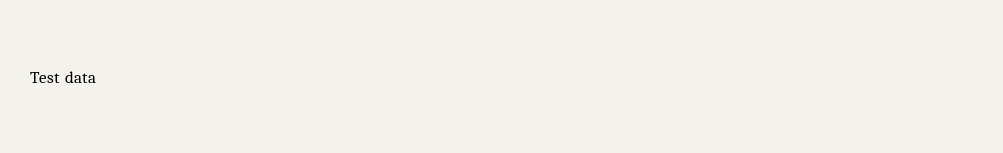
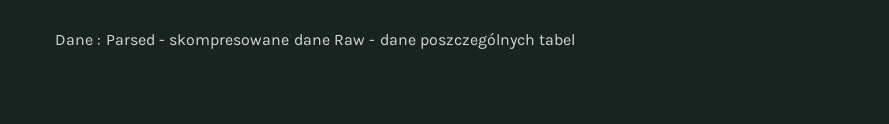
[30,71,96,83] Test data -> [55,32,576,49] Dane : Parsed - skompresowane dane Raw - dane poszczególnych tabel

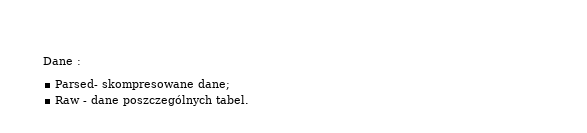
[105,34,330,49] Parsed - skompresowane dane -> [55,79,231,90] // Parsed- skompresowane dane; //
[539,34,576,46] tabel -> [216,95,250,104] tabel.

